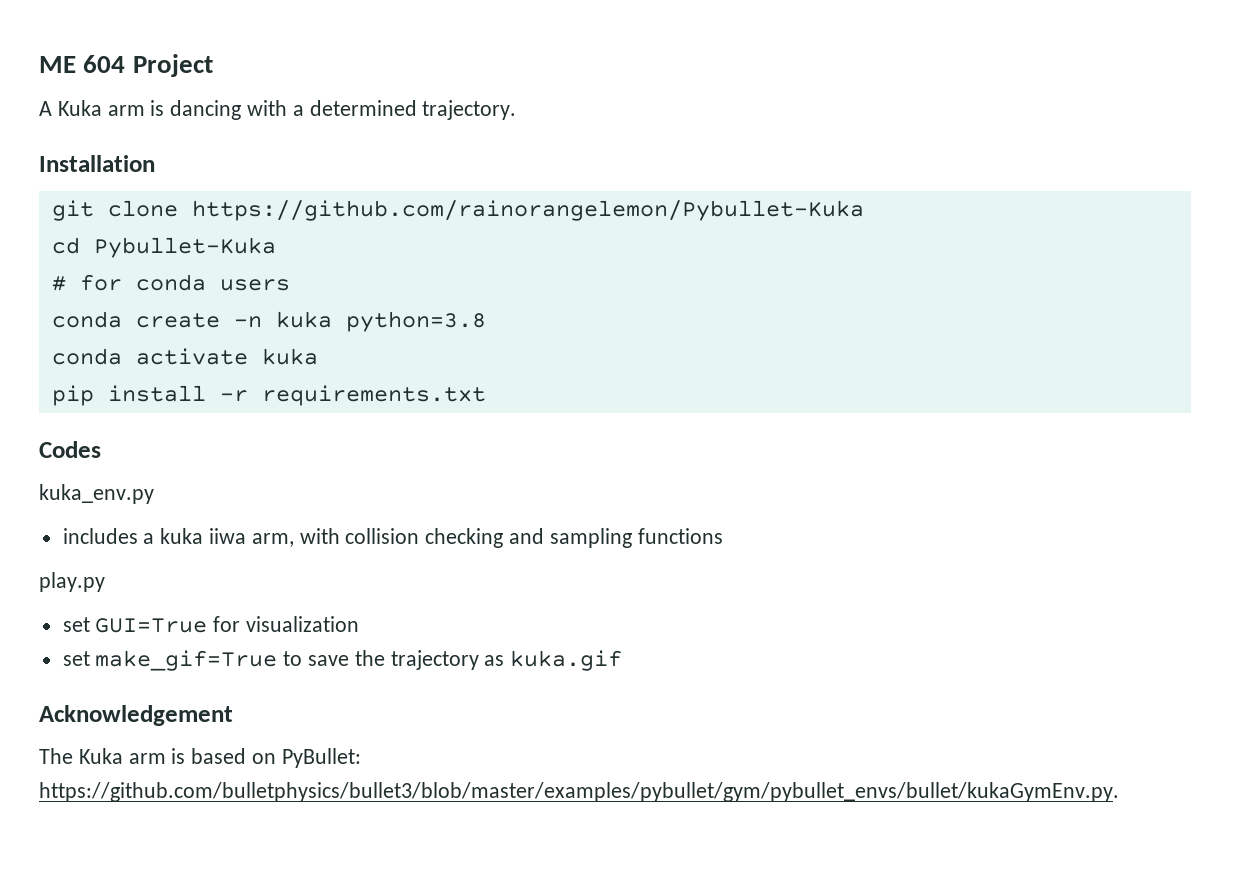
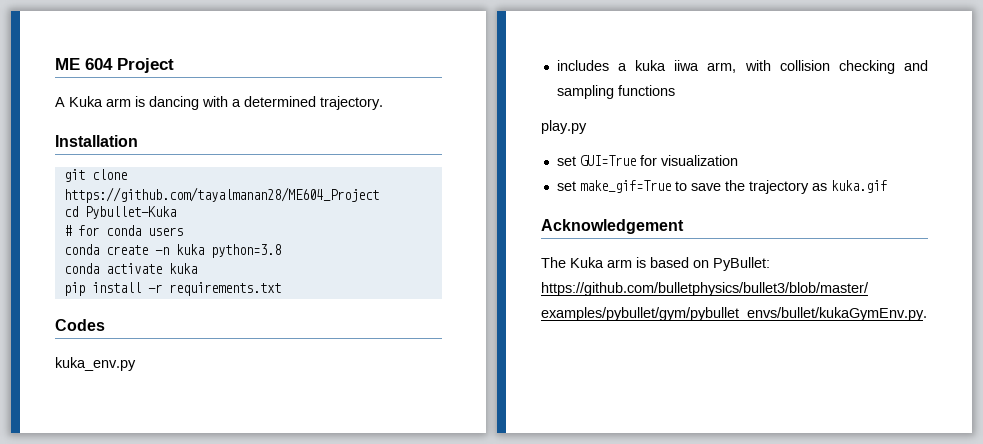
[191,200,864,221] https://github.com/rainorangelemon/Pybullet-Kuka -> [63,187,379,203] https://github.com/tayalmanan28/ME604_Project

